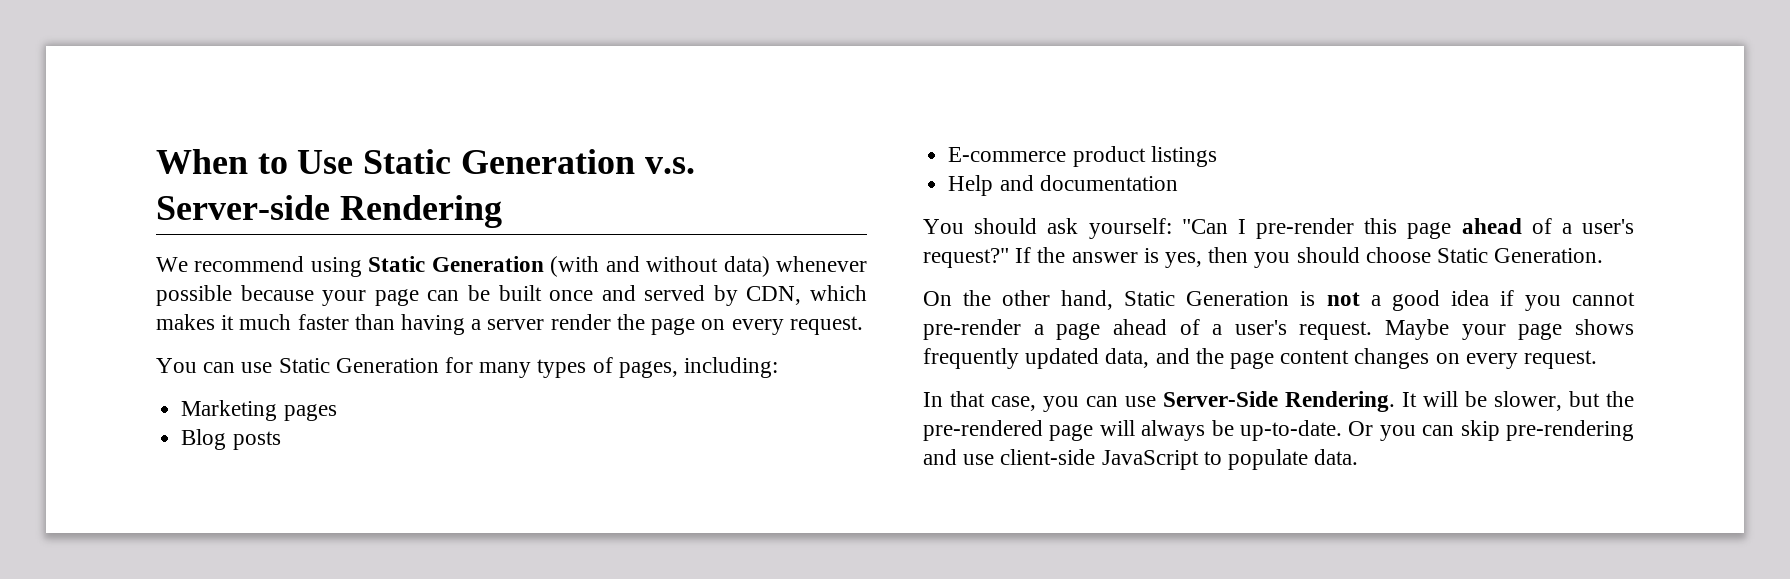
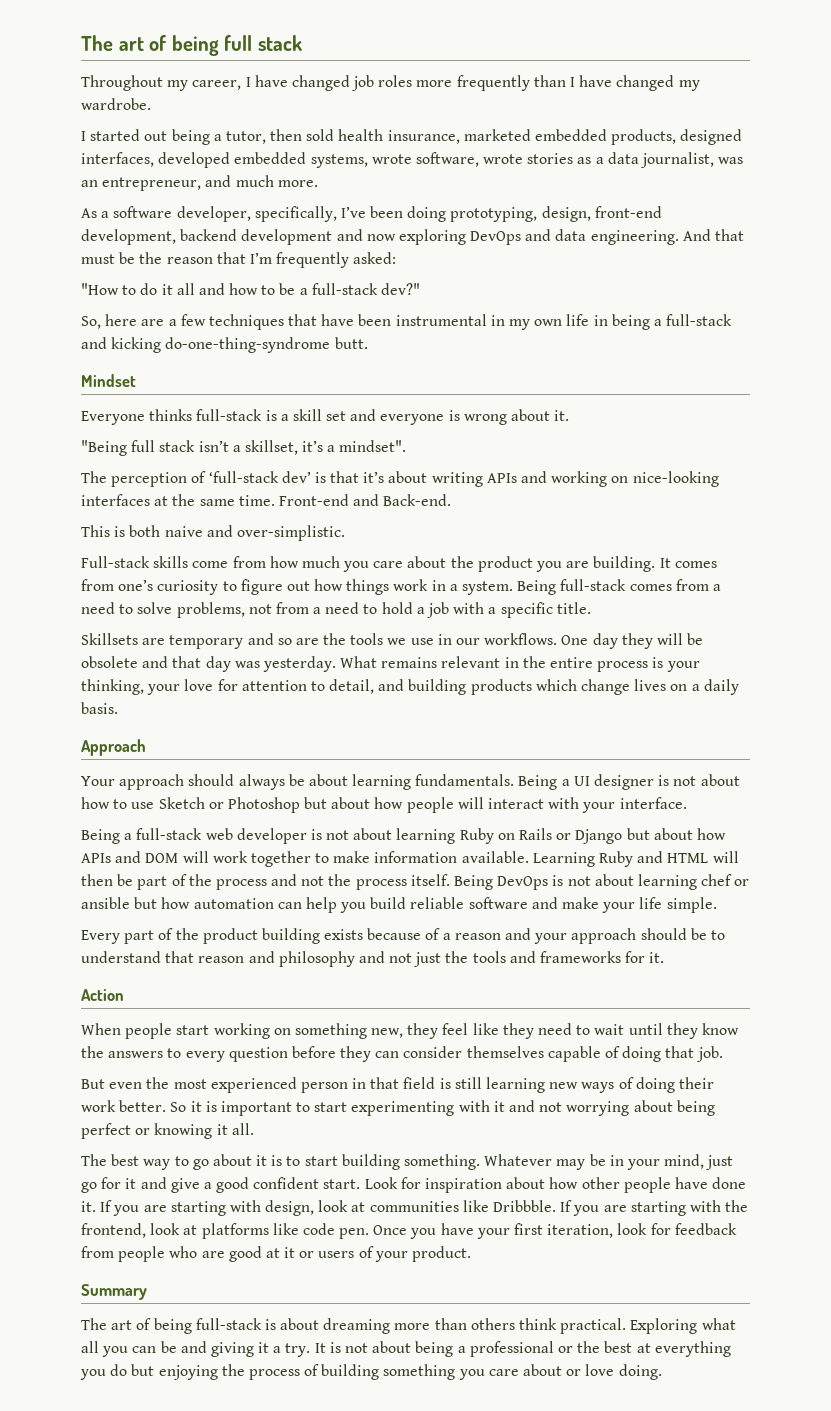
[156,149,695,174] [156,195,502,228] [156,256,868,277] [156,285,867,306] [156,314,863,335] [156,357,779,378] [181,400,337,421] [181,429,281,450] [948,146,1217,167] [948,175,1178,196] [923,218,1634,239] [923,247,1604,268] [923,290,1635,311] [923,319,1634,340] [923,348,1598,369] [923,391,1634,412] [923,420,1634,441] [923,449,1359,470] When to Use Static Generation v.s. Server-side Rendering // We recommend using Static Generation (with and without data) whenever possible because your page can be built once and served by CDN, which makes it much faster than having a server render the page on every request. // You can use Static Generation for many types of pages, including: // Marketing pages // Blog posts // E-commerce product listings // Help and documentation // You should ask yourself: "Can I pre-render this page ahead of a user's request?" If the answer is yes, then you should choose Static Generation. // On the other hand, Static Generation is not a good idea if you cannot pre-render a page ahead of a user's request. Maybe your page shows frequently updated data, and the page content changes on every request. // In that case, you can use Server-Side Rendering. It will be slower, but the pre-rendered page will always be up-to-date. Or you can skip pre-rendering and use client-side JavaScript to populate data. -> [81,35,302,56] [81,75,700,91] [81,98,151,110] [81,129,743,145] [81,152,744,168] [81,175,318,191] [81,206,662,222] [81,229,745,245] [81,252,397,268] [81,283,421,295] [81,314,733,330] [81,337,368,353] [81,374,136,387] [81,409,570,425] [81,440,407,456] [81,471,719,487] [81,494,452,506] [81,525,345,541] [81,556,717,572] [81,579,721,595] [81,602,591,618] [81,633,704,649] [81,656,700,672] [81,679,739,695] [81,702,118,714] [81,739,146,756] [81,774,740,790] [81,797,687,813] [81,828,726,844] [81,851,739,867] [81,874,750,890] [81,897,717,913] [81,928,725,944] [81,951,665,967] [81,989,124,1001] [81,1023,739,1039] [81,1046,723,1062] [81,1077,714,1093] [81,1100,715,1116] [81,1123,254,1139] [81,1154,734,1170] [81,1177,747,1193] [81,1200,749,1216] [81,1223,737,1239] [81,1246,472,1262] [81,1284,147,1300] [81,1318,736,1334] [81,1341,731,1357] [80,1364,662,1380] The art of being full stack // Throughout my career, I have changed job roles more frequently than I have changed my wardrobe. // I started out being a tutor, then sold health insurance, marketed embedded products, designed interfaces, developed embedded systems, wrote software, wrote stories as a data journalist, was an entrepreneur, and much more. // As a software developer, specifically, I’ve been doing prototyping, design, front-end development, backend development and now exploring DevOps and data engineering. And that must be the reason that I’m frequently asked: // "How to do it all and how to be a full-stack dev?" // So, here are a few techniques that have been instrumental in my own life in being a full-stack and kicking do-one-thing-syndrome butt. // Mindset // Everyone thinks full-stack is a skill set and everyone is wrong about it. // "Being full stack isn’t a skillset, it’s a mindset". // The perception of ‘full-stack dev’ is that it’s about writing APIs and working on nice-looking interfaces at the same time. Front-end and Back-end. // This is both naive and over-simplistic. // Full-stack skills come from how much you care about the product you are building. It comes from one’s curiosity to figure out how things work in a system. Being full-stack comes from a need to solve problems, not from a need to hold a job with a specific title. // Skillsets are temporary and so are the tools we use in our workflows. One day they will be obsolete and that day was yesterday. What remains relevant in the entire process is your thinking, your love for attention to detail, and building products which change lives on a daily basis. // Approach // Your approach should always be about learning fundamentals. Being a UI designer is not about how to use Sketch or Photoshop but about how people will interact with your interface. // Being a full-stack web developer is not about learning Ruby on Rails or Django but about how APIs and DOM will work together to make information available. Learning Ruby and HTML will then be part of the process and not the process itself. Being DevOps is not about learning chef or ansible but how automation can help you build reliable software and make your life simple. // Every part of the product building exists because of a reason and your approach should be to understand that reason and philosophy and not just the tools and frameworks for it. // Action // When people start working on something new, they feel like they need to wait until they know the answers to every question before they can consider themselves capable of doing that job. // But even the most experienced person in that field is still learning new ways of doing their work better. So it is important to start experimenting with it and not worrying about being perfect or knowing it all. // The best way to go about it is to start building something. Whatever may be in your mind, just go for it and give a good confident start. Look for inspiration about how other people have done it. If you are starting with design, look at communities like Dribbble. If you are starting with the frontend, look at platforms like code pen. Once you have your first iteration, look for feedback from people who are good at it or users of your product. // Summary // The art of being full-stack is about dreaming more than others think practical. Exploring what all you can be and giving it a try. It is not about being a professional or the best at everything you do but enjoying the process of building something you care about or love doing.

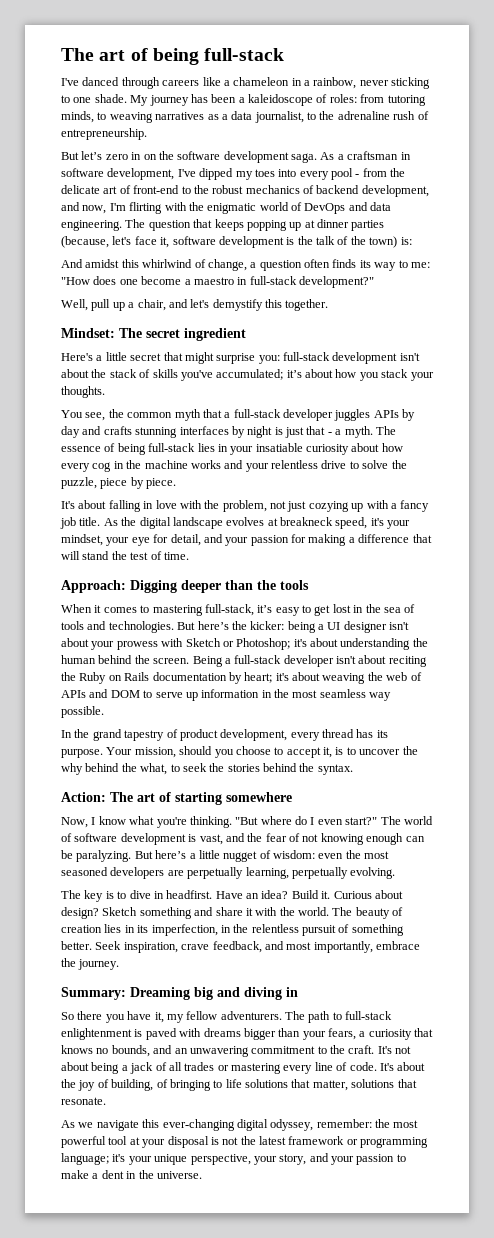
[81,35,302,56] [81,75,700,91] [81,98,151,110] [81,129,743,145] [81,152,744,168] [81,175,318,191] [81,206,662,222] [81,229,745,245] [81,252,397,268] [81,283,421,295] [81,314,733,330] [81,337,368,353] [81,374,136,387] [81,409,570,425] [81,440,407,456] [81,471,719,487] [81,494,452,506] [81,525,345,541] [81,556,717,572] [81,579,721,595] [81,602,591,618] [81,633,704,649] [81,656,700,672] [81,679,739,695] [81,702,118,714] [81,739,146,756] [81,774,740,790] [81,797,687,813] [81,828,726,844] [81,851,739,867] [81,874,750,890] [81,897,717,913] [81,928,725,944] [81,951,665,967] [81,989,124,1001] [81,1023,739,1039] [81,1046,723,1062] [81,1077,714,1093] [81,1100,715,1116] [81,1123,254,1139] [81,1154,734,1170] [81,1177,747,1193] [81,1200,749,1216] [81,1223,737,1239] [81,1246,472,1262] [81,1284,147,1300] [81,1318,736,1334] [81,1341,731,1357] [80,1364,662,1380] The art of being full stack // Throughout my career, I have changed job roles more frequently than I have changed my wardrobe. // I started out being a tutor, then sold health insurance, marketed embedded products, designed interfaces, developed embedded systems, wrote software, wrote stories as a data journalist, was an entrepreneur, and much more. // As a software developer, specifically, I’ve been doing prototyping, design, front-end development, backend development and now exploring DevOps and data engineering. And that must be the reason that I’m frequently asked: // "How to do it all and how to be a full-stack dev?" // So, here are a few techniques that have been instrumental in my own life in being a full-stack and kicking do-one-thing-syndrome butt. // Mindset // Everyone thinks full-stack is a skill set and everyone is wrong about it. // "Being full stack isn’t a skillset, it’s a mindset". // The perception of ‘full-stack dev’ is that it’s about writing APIs and working on nice-looking interfaces at the same time. Front-end and Back-end. // This is both naive and over-simplistic. // Full-stack skills come from how much you care about the product you are building. It comes from one’s curiosity to figure out how things work in a system. Being full-stack comes from a need to solve problems, not from a need to hold a job with a specific title. // Skillsets are temporary and so are the tools we use in our workflows. One day they will be obsolete and that day was yesterday. What remains relevant in the entire process is your thinking, your love for attention to detail, and building products which change lives on a daily basis. // Approach // Your approach should always be about learning fundamentals. Being a UI designer is not about how to use Sketch or Photoshop but about how people will interact with your interface. // Being a full-stack web developer is not about learning Ruby on Rails or Django but about how APIs and DOM will work together to make information available. Learning Ruby and HTML will then be part of the process and not the process itself. Being DevOps is not about learning chef or ansible but how automation can help you build reliable software and make your life simple. // Every part of the product building exists because of a reason and your approach should be to understand that reason and philosophy and not just the tools and frameworks for it. // Action // When people start working on something new, they feel like they need to wait until they know the answers to every question before they can consider themselves capable of doing that job. // But even the most experienced person in that field is still learning new ways of doing their work better. So it is important to start experimenting with it and not worrying about being perfect or knowing it all. // The best way to go about it is to start building something. Whatever may be in your mind, just go for it and give a good confident start. Look for inspiration about how other people have done it. If you are starting with design, look at communities like Dribbble. If you are starting with the frontend, look at platforms like code pen. Once you have your first iteration, look for feedback from people who are good at it or users of your product. // Summary // The art of being full-stack is about dreaming more than others think practical. Exploring what all you can be and giving it a try. It is not about being a professional or the best at everything you do but enjoying the process of building something you care about or love doing. -> [61,48,285,65] [61,77,431,89] [61,94,426,106] [61,111,429,123] [61,128,147,140] [61,151,411,163] [61,168,406,180] [61,185,429,197] [61,202,392,214] [61,219,385,231] [61,236,412,248] [61,259,430,271] [61,276,374,288] [61,299,329,311] [61,328,246,341] [61,352,420,364] [61,369,434,381] [61,386,105,398] [61,409,416,421] [61,426,396,438] [61,443,403,455] [61,460,407,472] [61,477,177,489] [61,500,430,512] [60,517,411,529] [61,534,432,546] [61,551,189,560] [61,580,309,593] [61,604,416,616] [61,621,410,633] [61,638,428,650] [61,655,427,667] [61,672,422,684] [61,689,392,701] [61,706,104,718] [61,729,388,741] [61,746,418,758] [61,763,353,775] [61,792,292,805] [61,816,433,828] [61,833,425,845] [61,850,390,862] [61,867,396,879] [61,890,403,902] [61,907,404,919] [61,924,404,936] [61,941,420,953] [61,958,120,970] [61,987,298,1000] [61,1011,393,1023] [61,1028,434,1040] [61,1045,412,1057] [61,1062,426,1074] [61,1079,417,1091] [61,1097,106,1105] [61,1119,419,1131] [61,1136,429,1148] [61,1153,406,1165] [61,1170,202,1179] The art of being full-stack // I've danced through careers like a chameleon in a rainbow, never sticking to one shade. My journey has been a kaleidoscope of roles: from tutoring minds, to weaving narratives as a data journalist, to the adrenaline rush of entrepreneurship. // But let’s zero in on the software development saga. As a craftsman in software development, I've dipped my toes into every pool - from the delicate art of front-end to the robust mechanics of backend development, and now, I'm flirting with the enigmatic world of DevOps and data engineering. The question that keeps popping up at dinner parties (because, let's face it, software development is the talk of the town) is: // And amidst this whirlwind of change, a question often finds its way to me: "How does one become a maestro in full-stack development?" // Well, pull up a chair, and let's demystify this together. // Mindset: The secret ingredient // Here's a little secret that might surprise you: full-stack development isn't about the stack of skills you've accumulated; it’s about how you stack your thoughts. // You see, the common myth that a full-stack developer juggles APIs by day and crafts stunning interfaces by night is just that - a myth. The essence of being full-stack lies in your insatiable curiosity about how every cog in the machine works and your relentless drive to solve the puzzle, piece by piece. // It's about falling in love with the problem, not just cozying up with a fancy job title. As the digital landscape evolves at breakneck speed, it's your mindset, your eye for detail, and your passion for making a difference that will stand the test of time. // Approach: Digging deeper than the tools // When it comes to mastering full-stack, it’s easy to get lost in the sea of tools and technologies. But here’s the kicker: being a UI designer isn't about your prowess with Sketch or Photoshop; it's about understanding the human behind the screen. Being a full-stack developer isn't about reciting the Ruby on Rails documentation by heart; it's about weaving the web of APIs and DOM to serve up information in the most seamless way possible. // In the grand tapestry of product development, every thread has its purpose. Your mission, should you choose to accept it, is to uncover the why behind the what, to seek the stories behind the syntax. // Action: The art of starting somewhere // Now, I know what you're thinking. "But where do I even start?" The world of software development is vast, and the fear of not knowing enough can be paralyzing. But here’s a little nugget of wisdom: even the most seasoned developers are perpetually learning, perpetually evolving. // The key is to dive in headfirst. Have an idea? Build it. Curious about design? Sketch something and share it with the world. The beauty of creation lies in its imperfection, in the relentless pursuit of something better. Seek inspiration, crave feedback, and most importantly, embrace the journey. // Summary: Dreaming big and diving in // So there you have it, my fellow adventurers. The path to full-stack enlightenment is paved with dreams bigger than your fears, a curiosity that knows no bounds, and an unwavering commitment to the craft. It's not about being a jack of all trades or mastering every line of code. It's about the joy of building, of bringing to life solutions that matter, solutions that resonate. // As we navigate this ever-changing digital odyssey, remember: the most powerful tool at your disposal is not the latest framework or programming language; it's your unique perspective, your story, and your passion to make a dent in the universe.

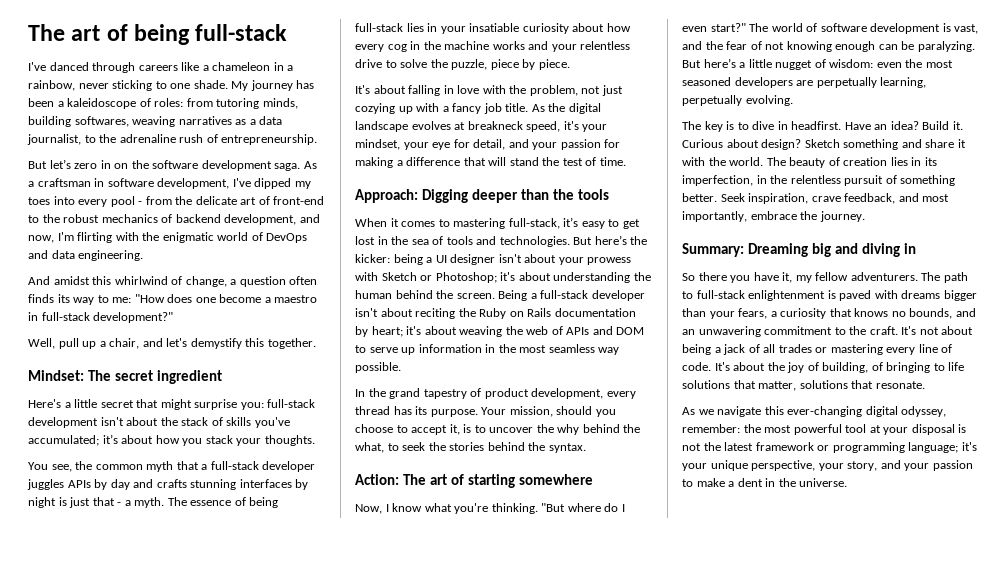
[97,112,107,120] to -> [28,116,129,127] building softwares,
[125,219,385,231] [61,236,412,248] The question that keeps popping up at dinner parties (because, let's face it, software development is the talk of the town) is: -> (144, 255) none

